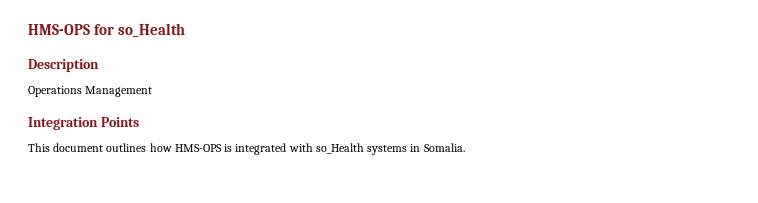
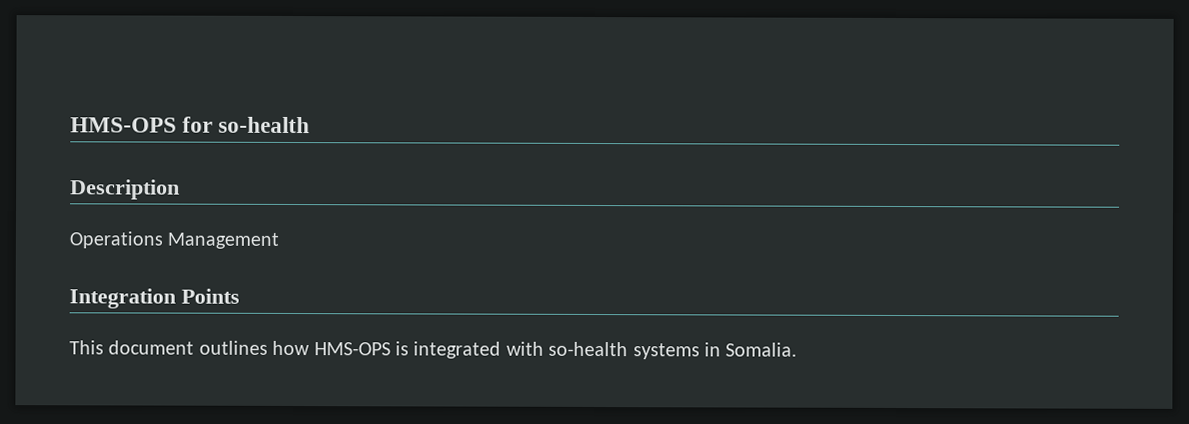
[118,23,186,37] so_Health -> [218,116,311,134] so-health
[315,143,364,154] so_Health -> [548,341,629,357] so-health

